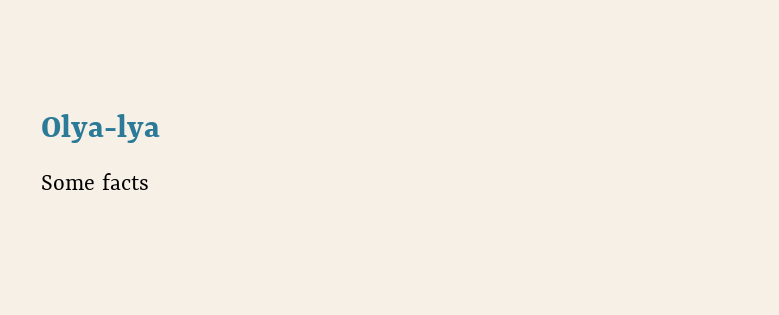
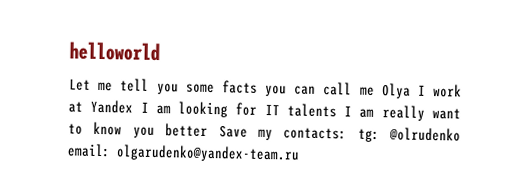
[41,114,160,143] [41,173,149,190] Olya-lya // Some facts -> [69,41,160,62] [69,78,463,99] [68,99,461,121] [68,121,461,143] [67,143,300,163] helloworld // Let me tell you some facts you can call me Olya I work at Yandex I am looking for IT talents I am really want to know you better Save my contacts: tg: @olrudenko email: olgarudenko@yandex-team.ru

